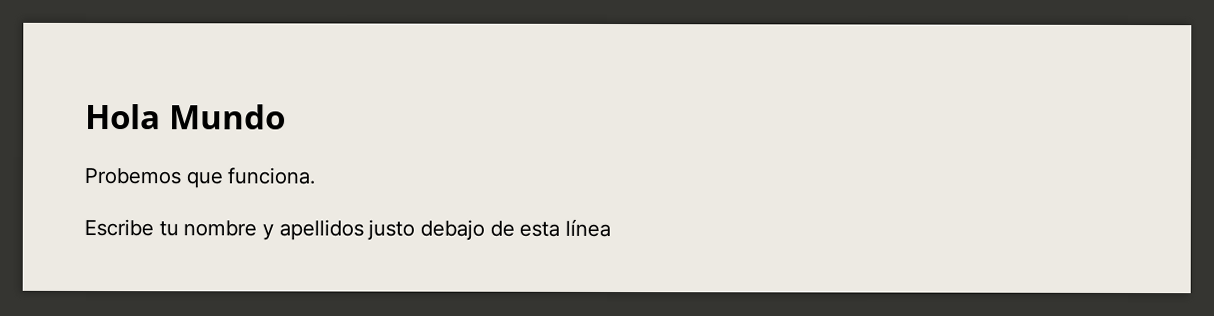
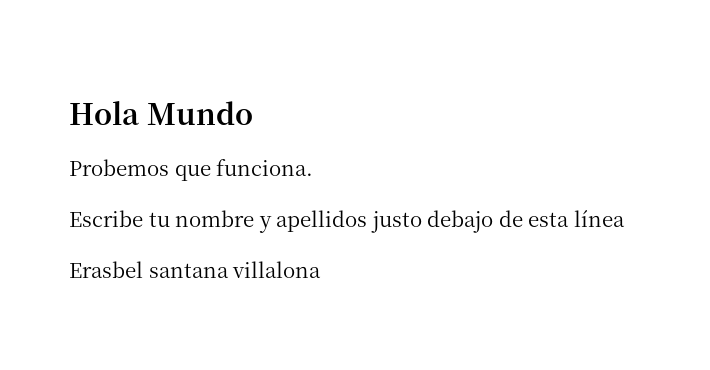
(612, 228) none -> [69,261,322,278] // Erasbel santana villalona

